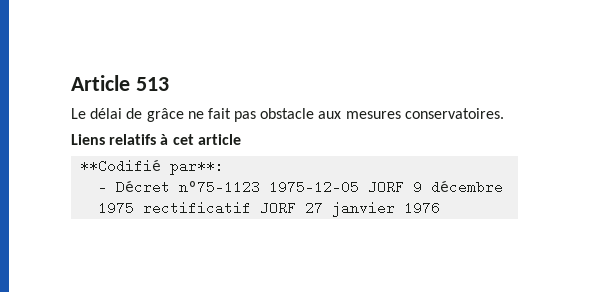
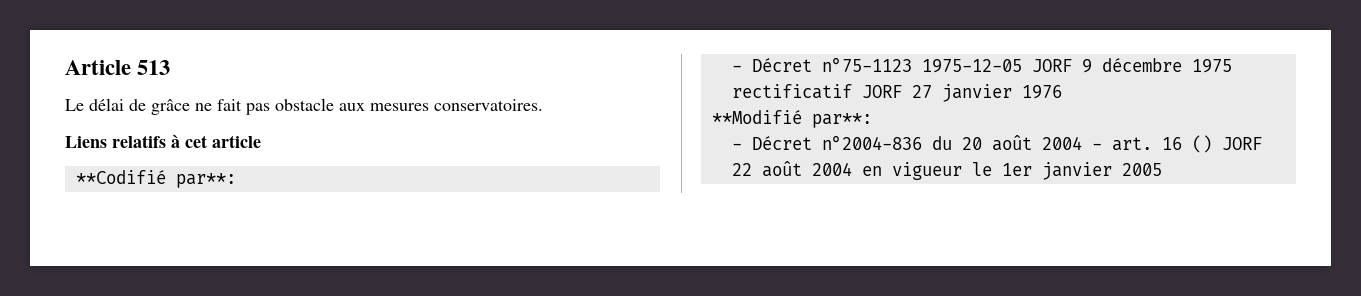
(441, 208) none -> [711,110,872,128] [731,135,1262,153] [731,161,1162,180] // **Modifié par**: // - Décret n°2004-836 du 20 août 2004 - art. 16 () JORF 22 août 2004 en vigueur le 1er janvier 2005

